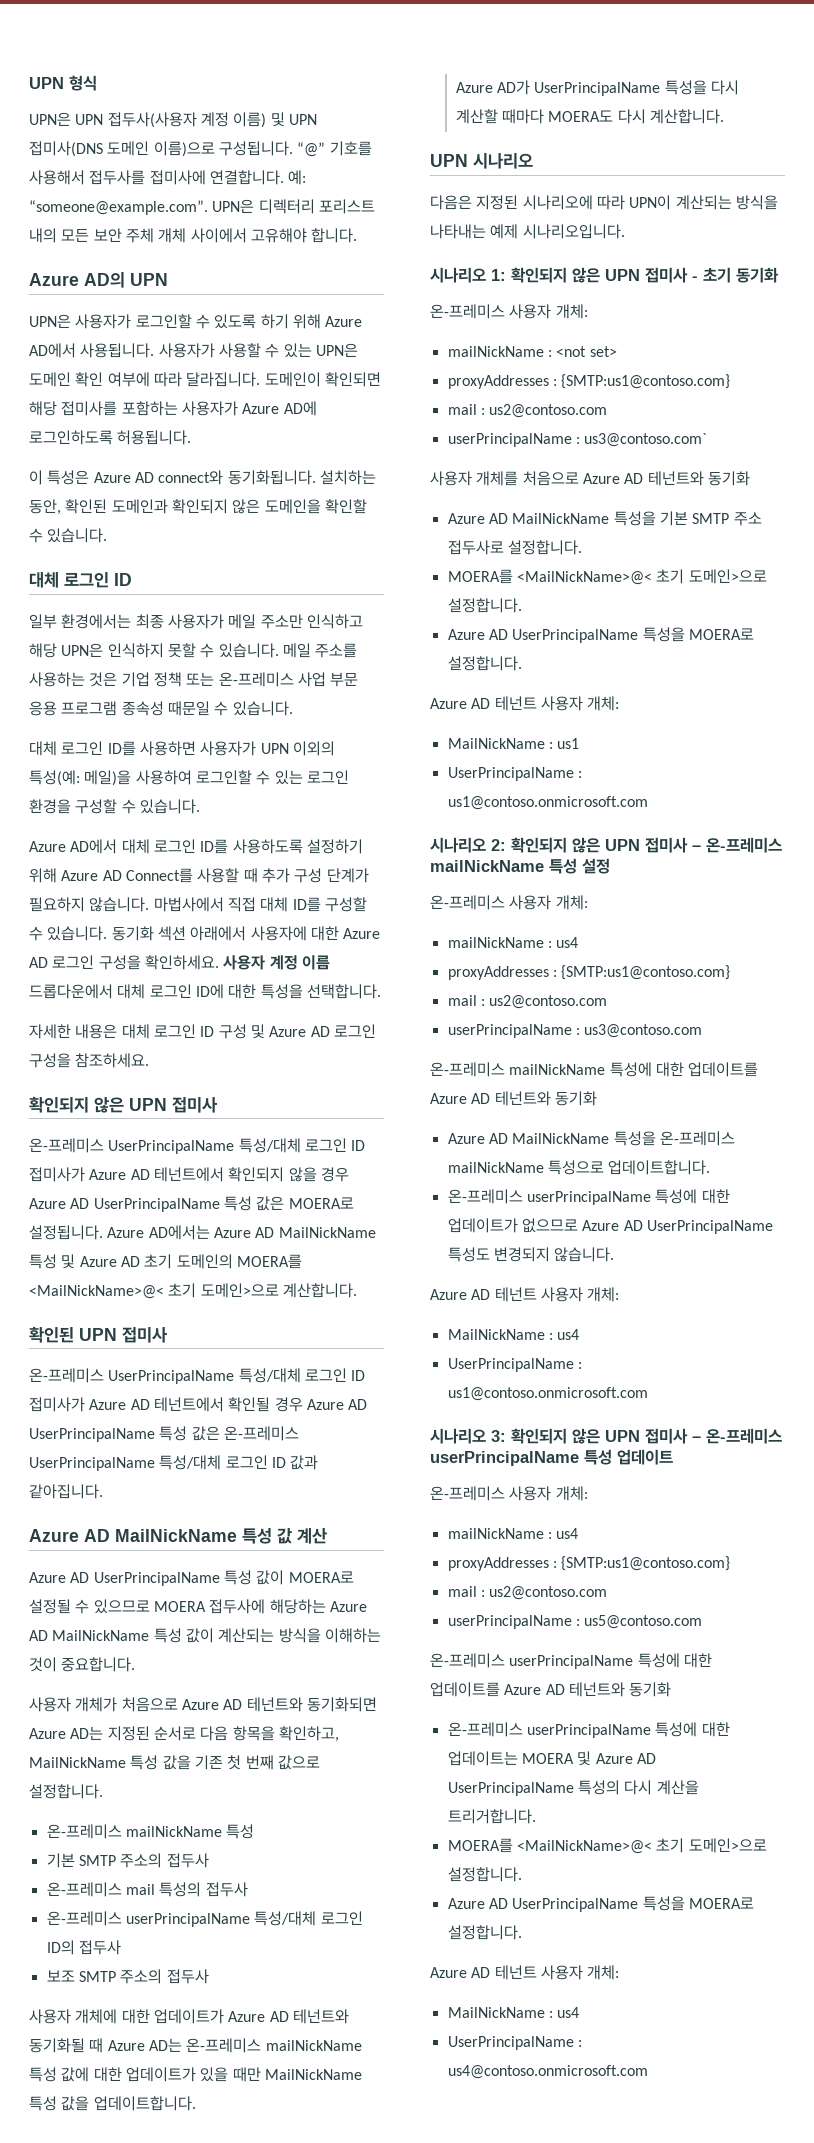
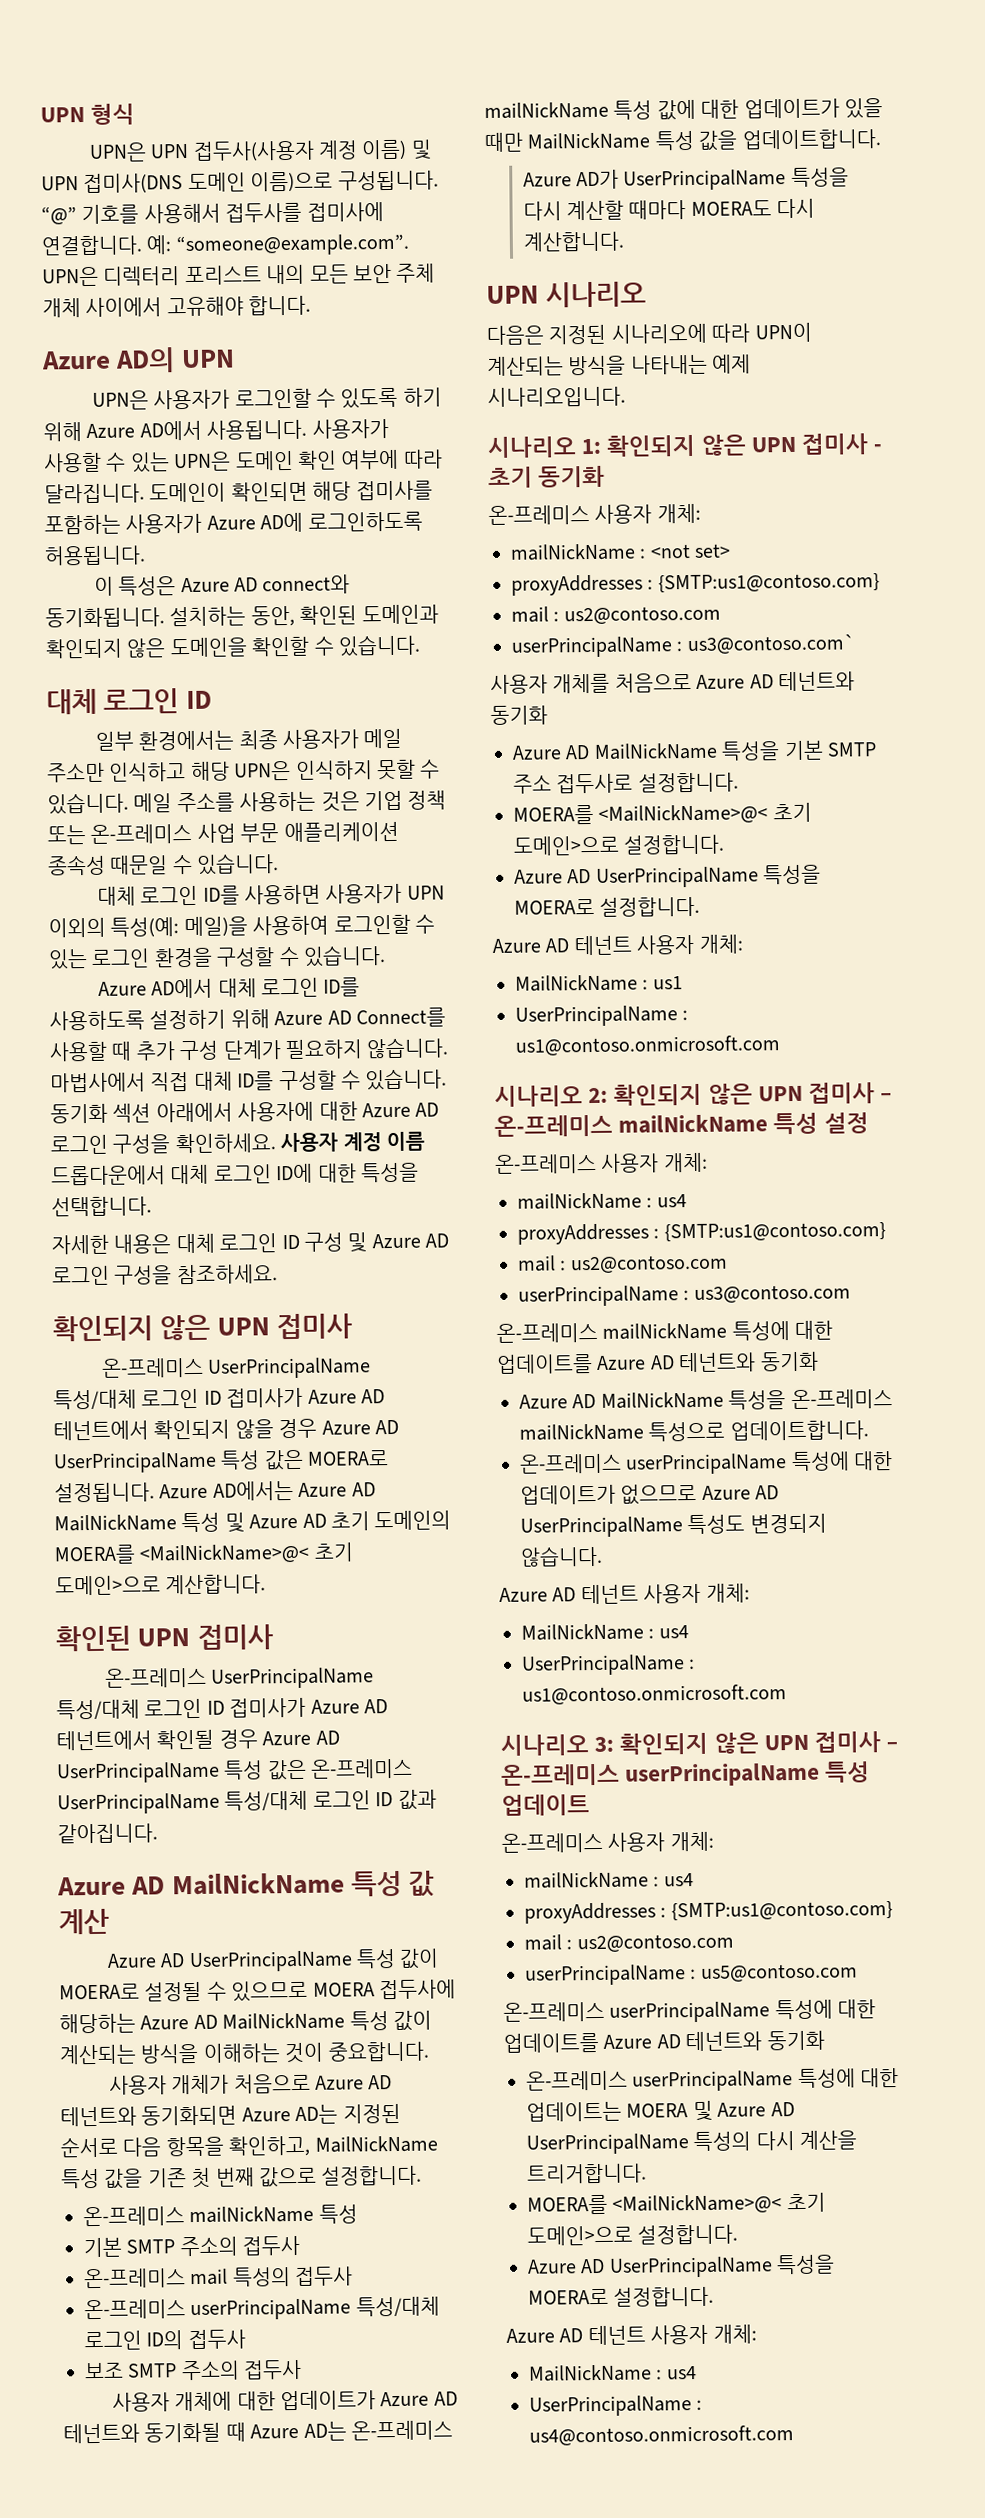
[29,701,118,716] 응용 프로그램 -> [283,821,399,843] 애플리케이션

